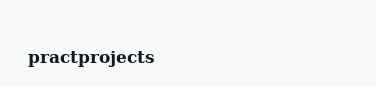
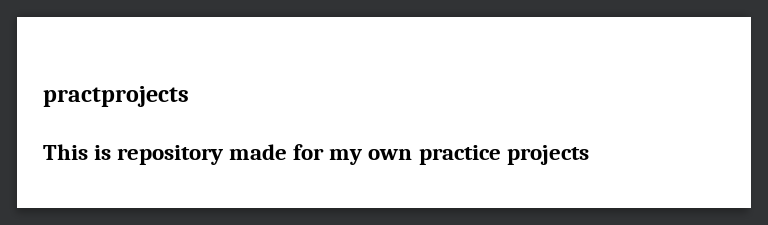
(155, 59) none -> [43,144,589,165] // This is repository made for my own practice projects

